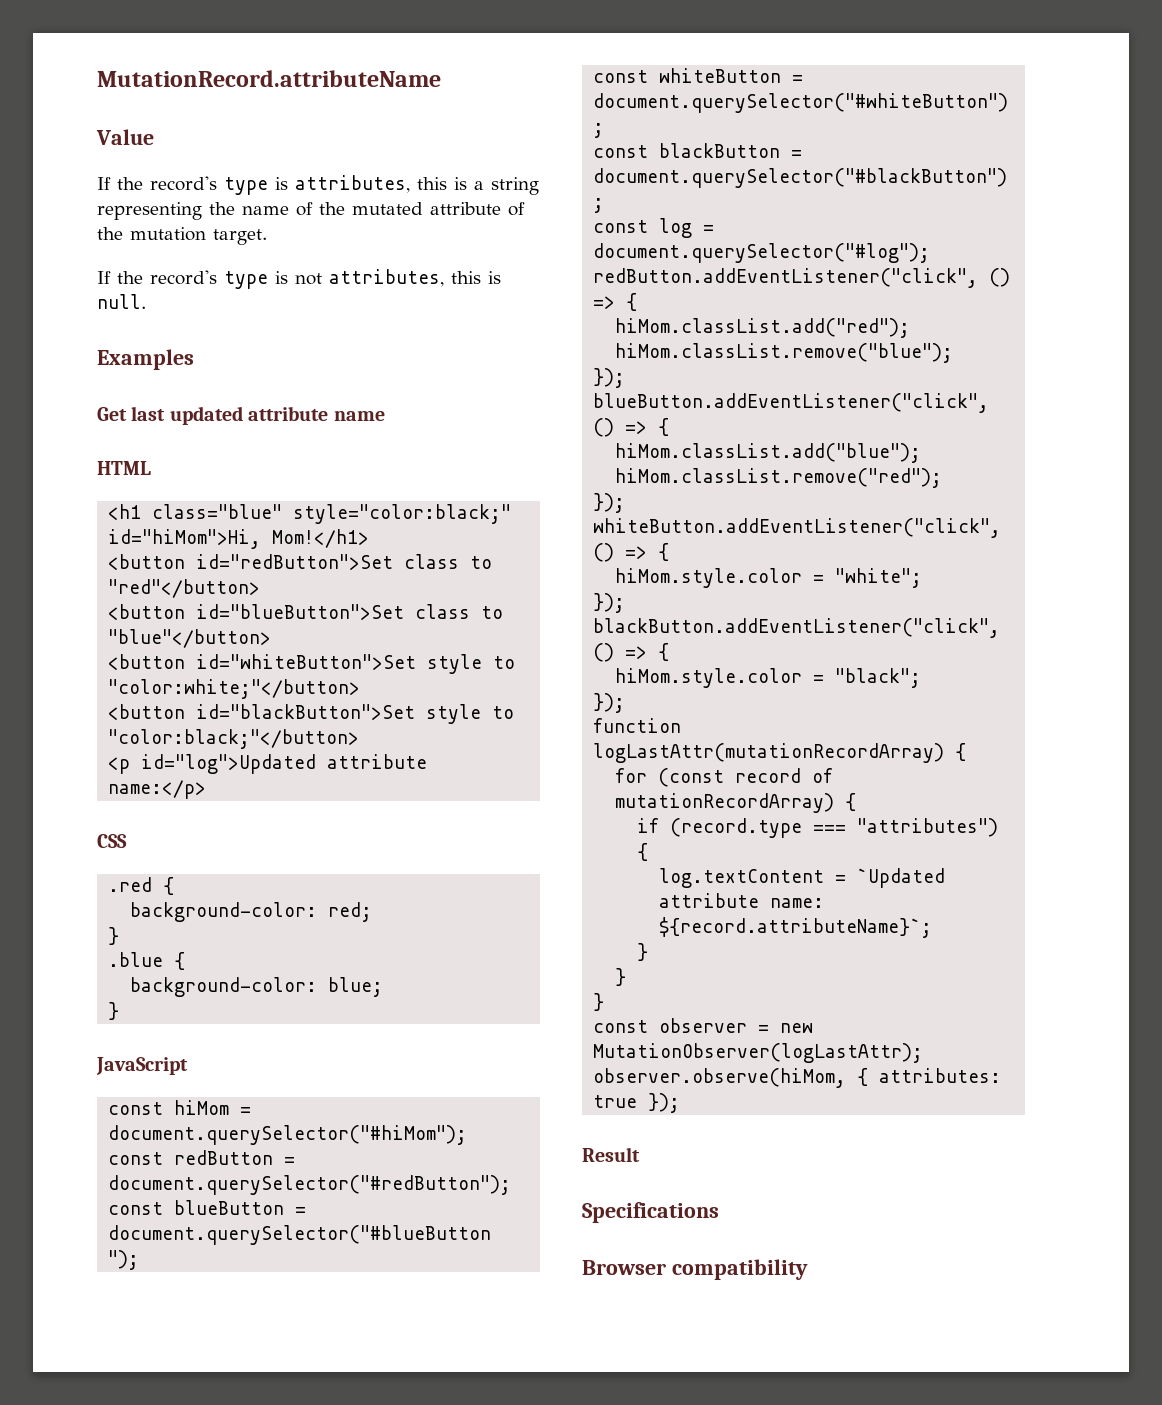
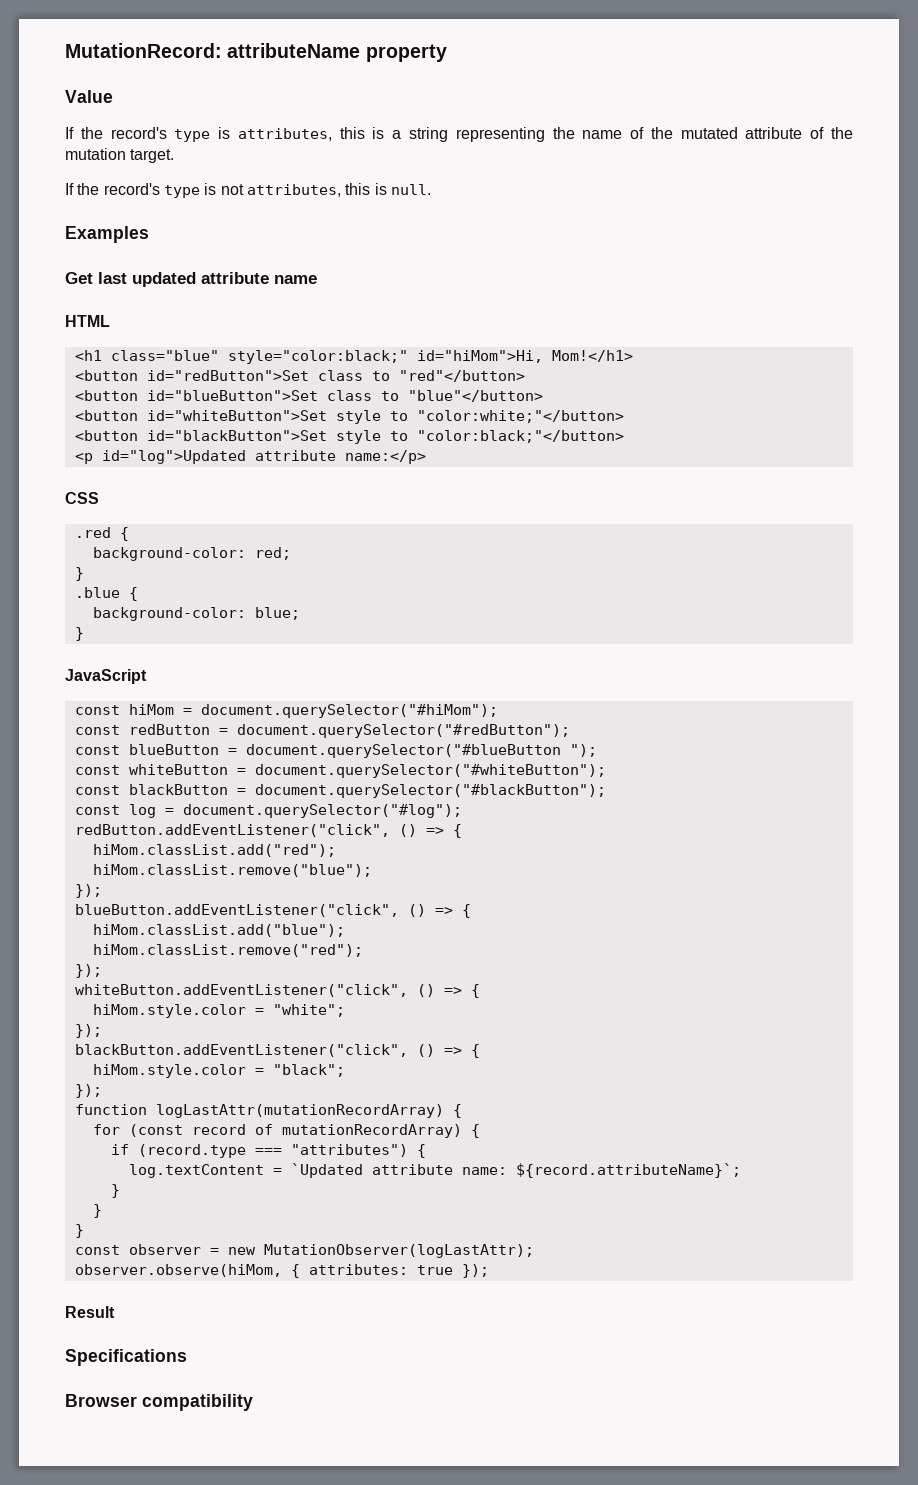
[97,70,441,87] MutationRecord.attributeName -> [65,43,447,62] MutationRecord: attributeName property

